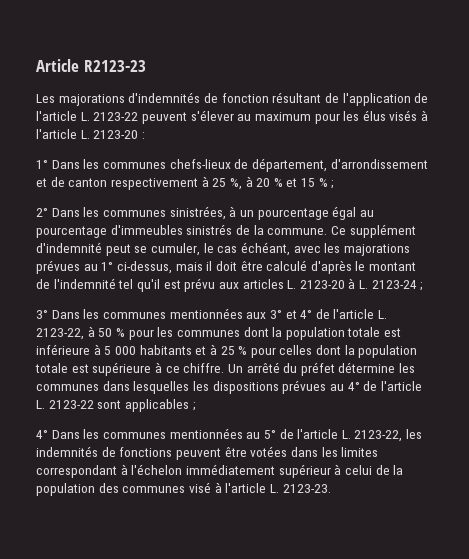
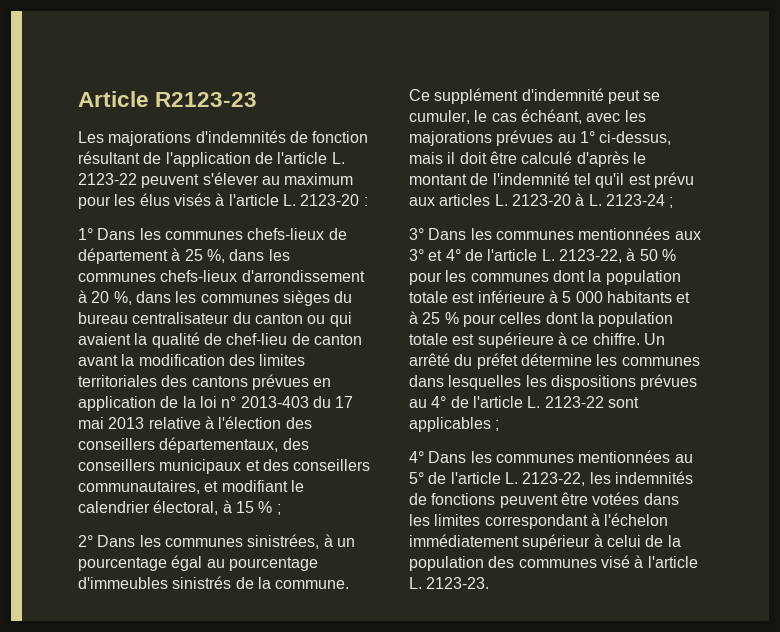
[251,158,428,172] [36,176,298,190] département, d'arrondissement et de canton respectivement à 25 %, à 20 % et -> [78,248,290,264] [78,270,365,282] [78,290,353,306] [78,312,352,327] [78,332,362,348] [78,354,306,366] [78,374,332,390] [78,396,354,411] [78,416,312,429] [78,437,309,453] [78,459,371,474] [78,480,304,494] [78,500,232,515] département à 25 %, dans les communes chefs-lieux d'arrondissement à 20 %, dans les communes sièges du bureau centralisateur du canton ou qui avaient la qualité de chef-lieu de canton avant la modification des limites territoriales des cantons prévues en application de la loi n° 2013-403 du 17 mai 2013 relative à l'élection des conseillers départementaux, des conseillers municipaux et des conseillers communautaires, et modifiant le calendrier électoral, à

